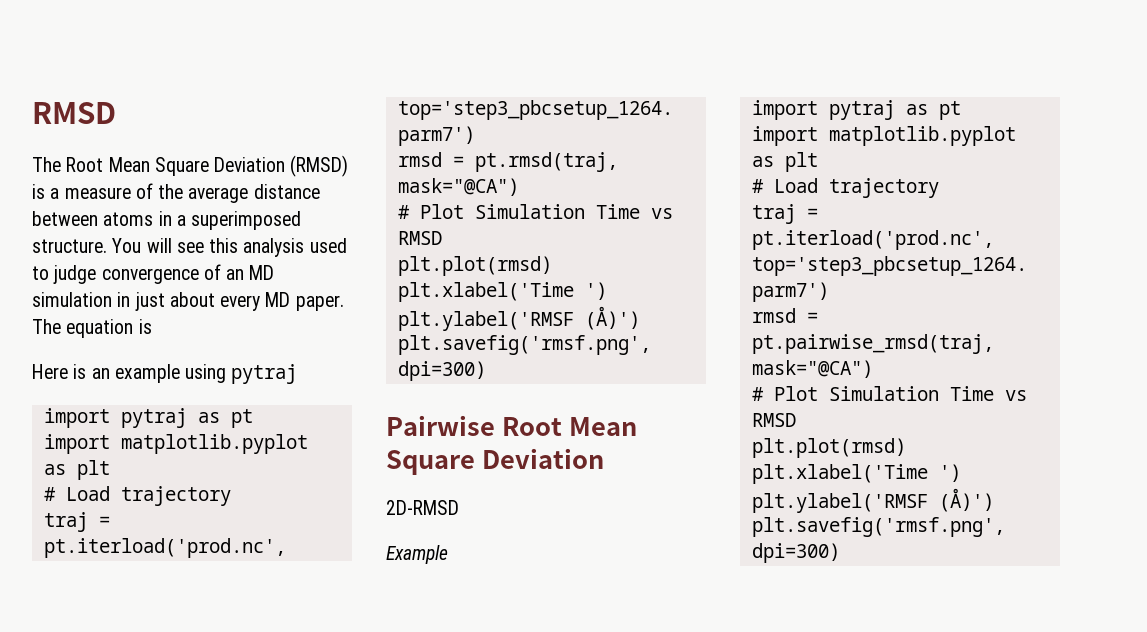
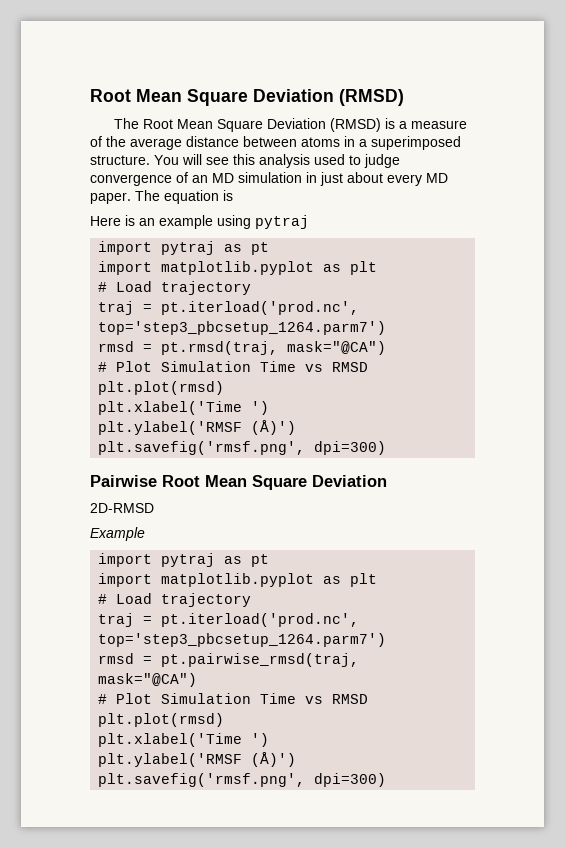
[32,102,116,124] RMSD -> [90,89,404,106] Root Mean Square Deviation (RMSD)

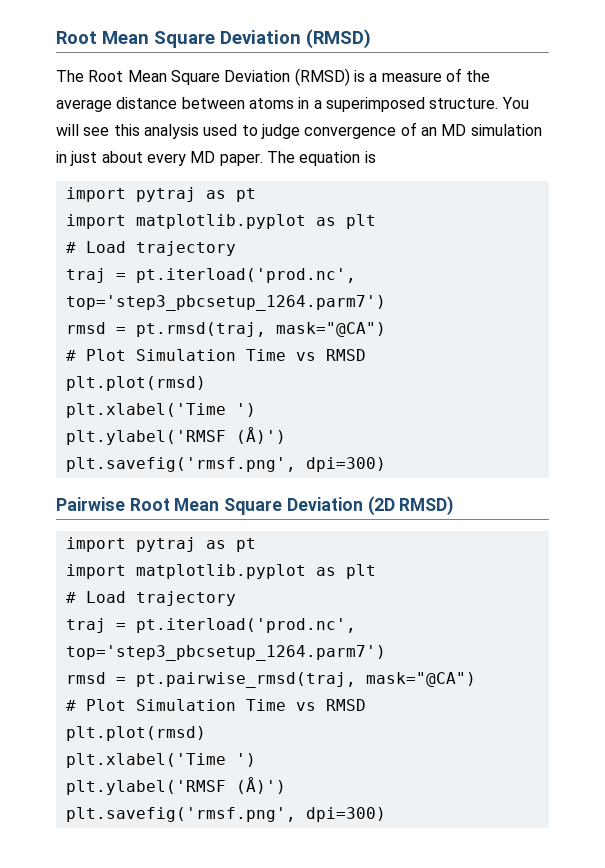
[90,215,309,229] // Here is an example using pytraj -> (376, 157) none
[90,503,154,513] [90,527,145,541] // 2D-RMSD // Example -> [367,496,454,516] (2D RMSD)

